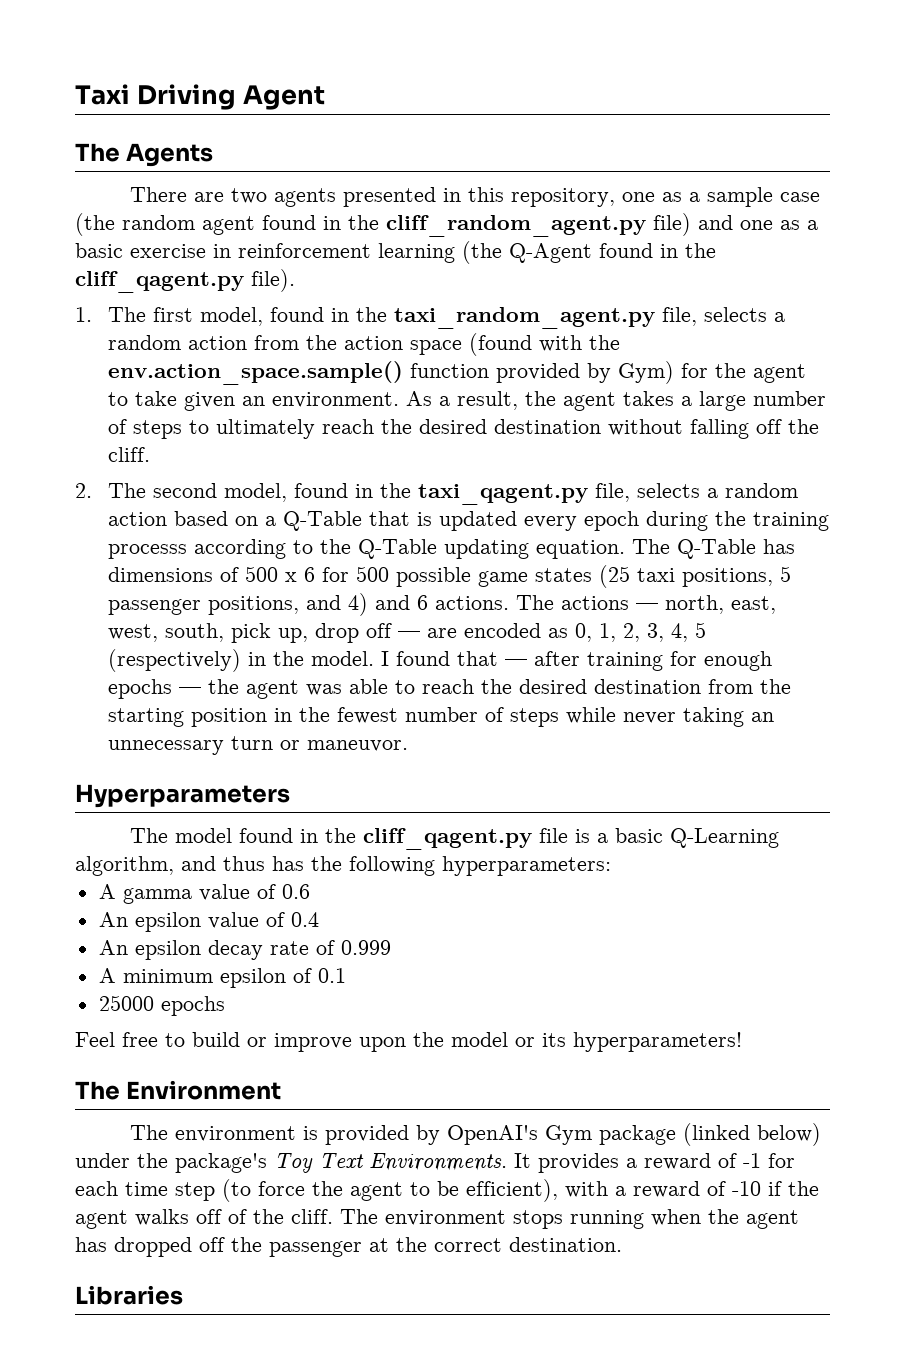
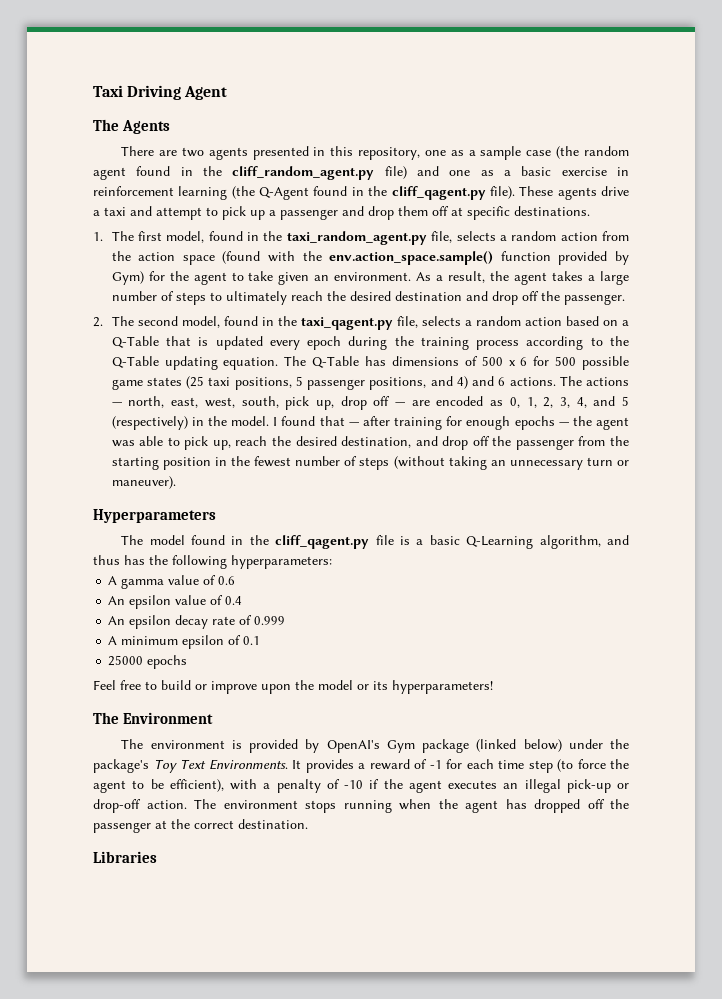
(295, 280) none -> [519,186,630,200] [93,206,590,220] These agents drive a taxi and attempt to pick up a passenger and drop them off at specific destinations.
[607,419,819,439] [107,447,150,462] without falling off the cliff. -> [465,291,625,305] and drop off the passenger.
[107,544,187,559] processs -> [476,340,520,350] process
(688, 632) none -> [593,396,616,406] and
[421,679,701,694] reach the desired destination -> [184,436,574,450] pick up, reach the desired destination, and drop off the passenger
[565,707,676,724] while never -> [393,456,445,469] (without
[306,740,408,752] maneuvor. -> [111,476,176,489] maneuver).
[633,1181,700,1198] reward -> [276,779,321,793] penalty
[135,1209,333,1226] walks off of the cliff. -> [448,779,629,793] [93,799,187,813] executes an illegal pick-up or drop-off action.

